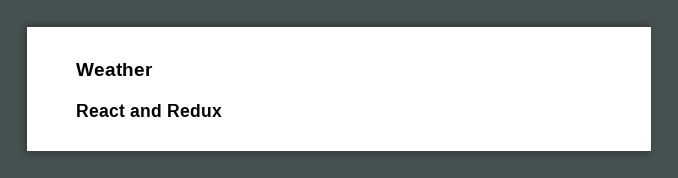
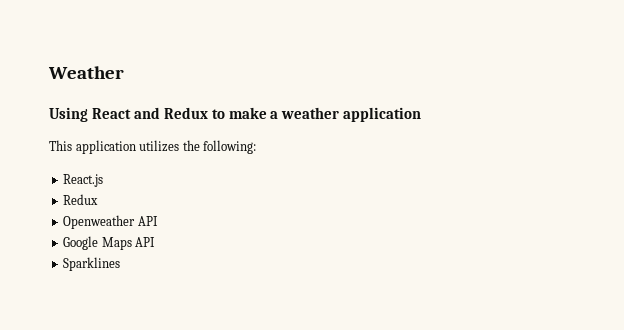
(153, 69) none -> [49,107,88,122] Using
(222, 110) none -> [211,107,422,122] [49,140,257,154] [63,174,104,187] [63,194,99,205] [63,215,158,229] [63,236,156,250] [63,257,121,271] to make a weather application // This application utilizes the following: // React.js // Redux // Openweather API // Google Maps API // Sparklines

